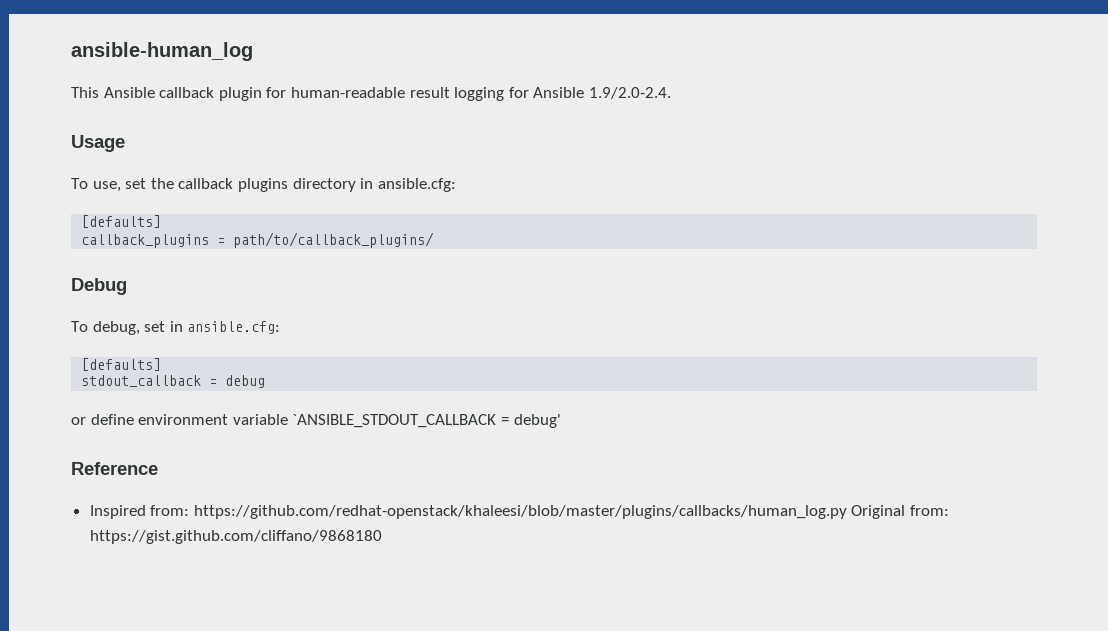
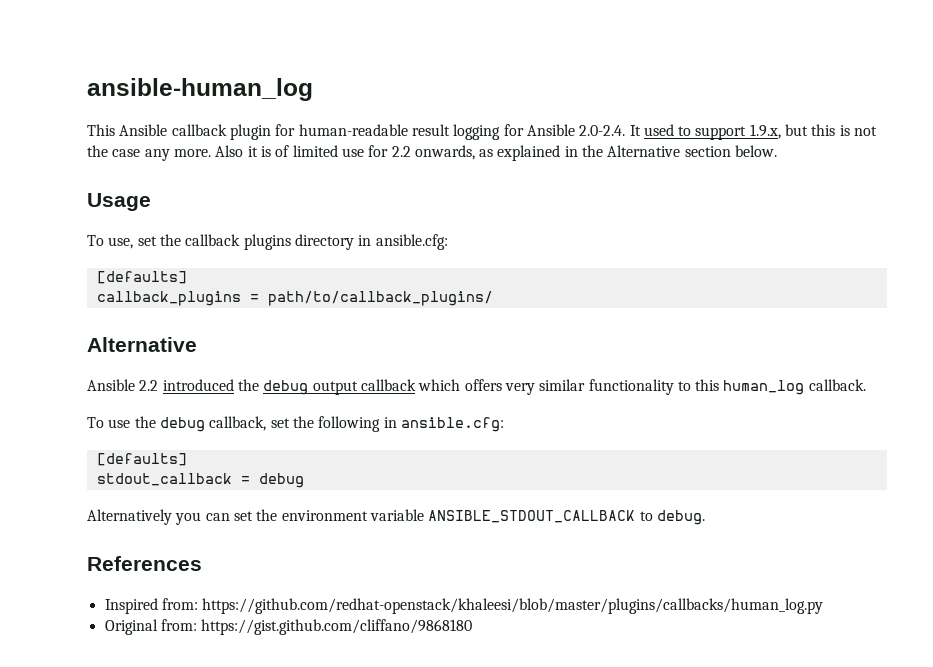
[588,87,671,99] 1.9/2.0-2.4. -> [579,124,878,140] [87,145,778,161] 2.0-2.4. It used to support 1.9.x, but this is not the case any more. Also it is of limited use for 2.2 onwards, as explained in the Alternative section below.
[71,278,127,295] [71,321,166,335] Debug // To debug, set -> [87,337,197,352] [87,379,866,395] [87,416,381,432] Alternative // Ansible 2.2 introduced the debug output callback which offers very similar functionality to this human_log callback. // To use the debug callback, set the following
[71,414,561,428] [71,462,158,475] or define environment variable `ANSIBLE_STDOUT_CALLBACK = debug' // Reference -> [87,509,705,525] [87,556,202,571] Alternatively you can set the environment variable ANSIBLE_STDOUT_CALLBACK to debug. // References
(847, 512) none -> (824, 606) //

